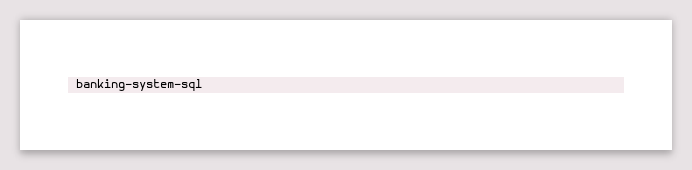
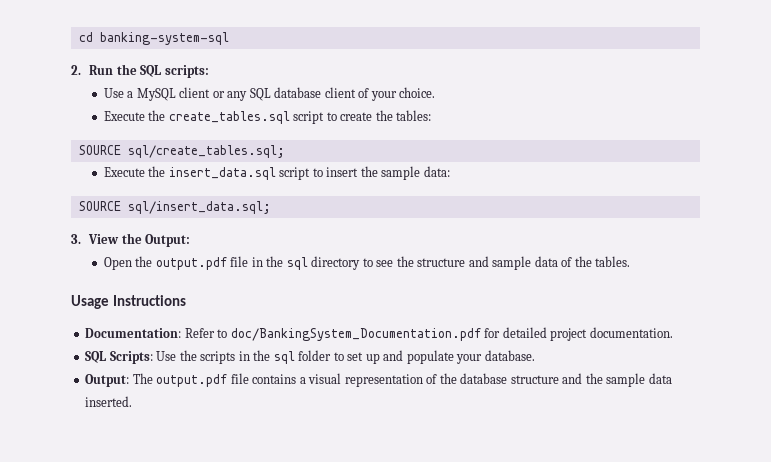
(75, 85) none -> [78,32,93,42] cd
(202, 85) none -> [71,64,209,78] [103,87,436,101] [103,110,432,124] [78,145,285,158] [103,166,450,180] [78,201,271,214] [71,233,191,247] [103,256,631,270] [71,295,187,309] [85,327,673,341] [85,350,535,364] [85,373,672,387] [85,396,133,407] // 2. Run the SQL scripts: // Use a MySQL client or any SQL database client of your choice. // Execute the create_tables.sql script to create the tables: // SOURCE sql/create_tables.sql; // Execute the insert_data.sql script to insert the sample data: // SOURCE sql/insert_data.sql; // 3. View the Output: // Open the output.pdf file in the sql directory to see the structure and sample data of the tables. // Usage Instructions // Documentation: Refer to doc/BankingSystem_Documentation.pdf for detailed project documentation. // SQL Scripts: Use the scripts in the sql folder to set up and populate your database. // Output: The output.pdf file contains a visual representation of the database structure and the sample data inserted.

